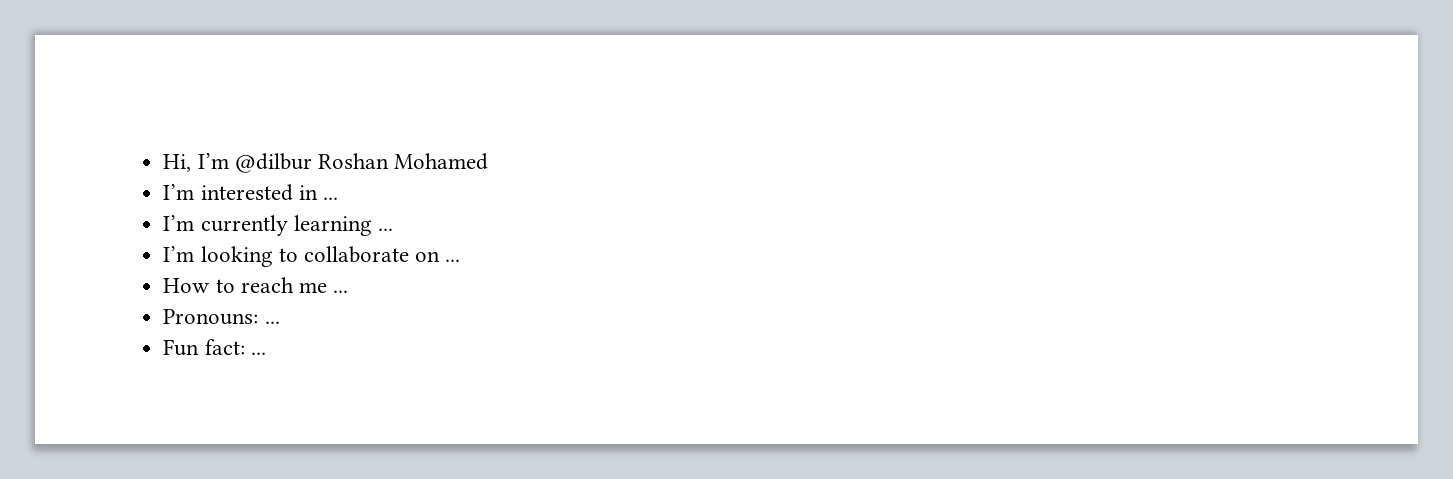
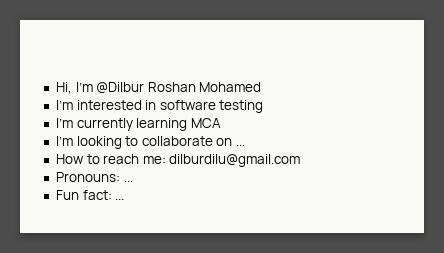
[234,153,312,173] @dilbur -> [96,82,145,94] @Dilbur
[322,197,338,200] ... -> [159,100,264,113] software testing
[377,228,393,231] ... -> [190,118,221,128] MCA
[298,282,349,293] me ... -> [142,154,301,167] me: dilburdilu@gmail.com

